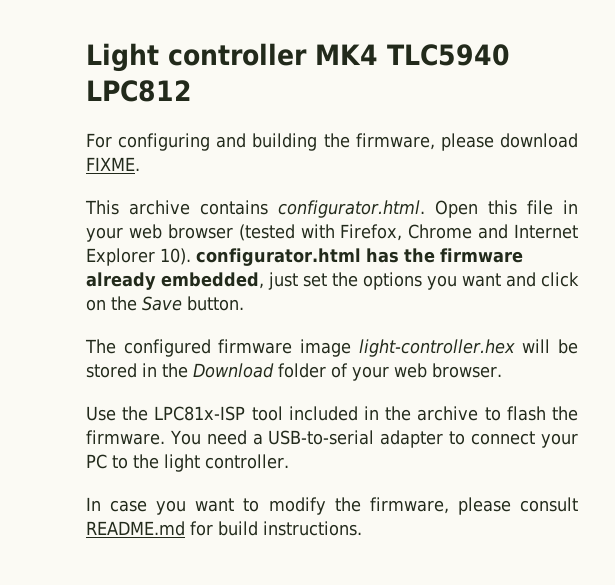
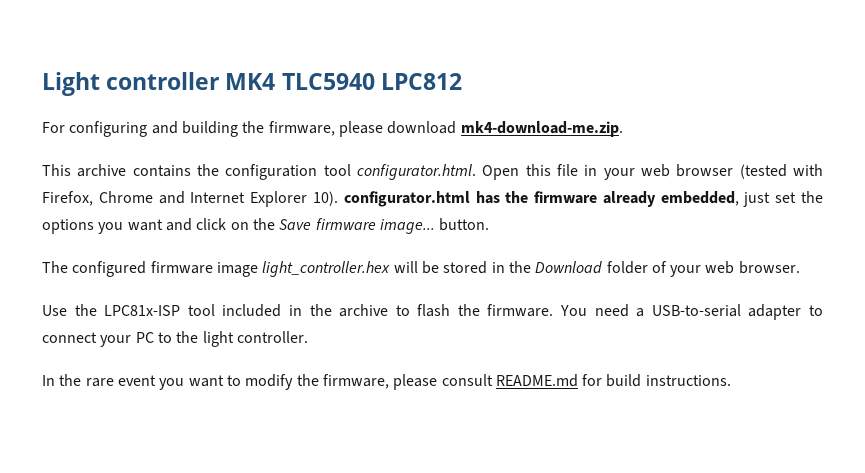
[86,157,140,171] FIXME. -> [460,121,623,137] mk4-download-me.zip.
(269, 207) none -> [197,164,351,180] the configuration tool
(182, 303) none -> [315,218,435,234] firmware image...
[358,339,515,357] light-controller.hex -> [262,261,391,277] light_controller.hex
[110,500,148,512] case -> [59,374,156,387] the rare event

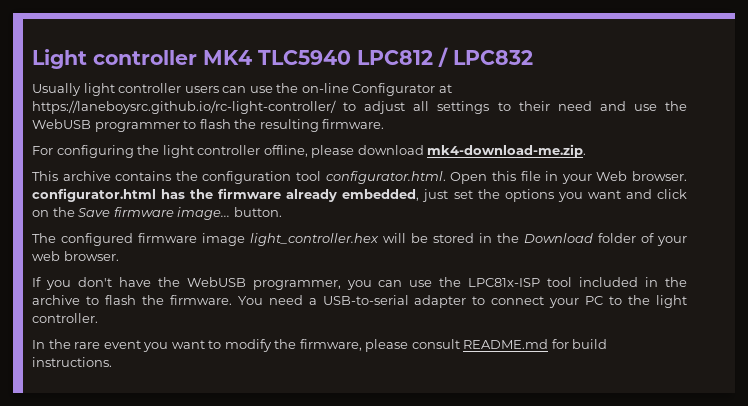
[42,121,335,137] // For configuring and building the firmware, -> [438,47,533,67] [32,83,452,96] [32,100,688,114] [32,119,385,132] [32,145,308,158] / LPC832 // Usually light controller users can use the on-line Configurator at https://laneboysrc.github.io/rc-light-controller/ to adjust all settings to their need and use the WebUSB programmer to flash the resulting firmware. // For configuring the light controller offline,
[641,164,824,179] [42,191,338,207] web browser (tested with Firefox, Chrome and Internet Explorer 10). -> [596,171,688,181] Web browser.
[42,305,67,316] Use -> [32,277,433,290] If you don't have the WebUSB programmer, you can use

